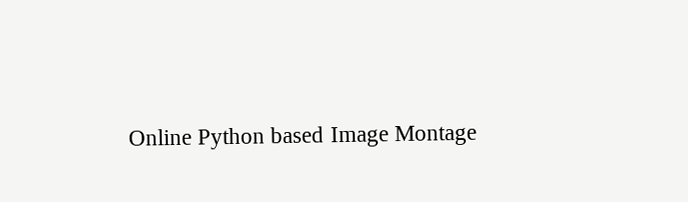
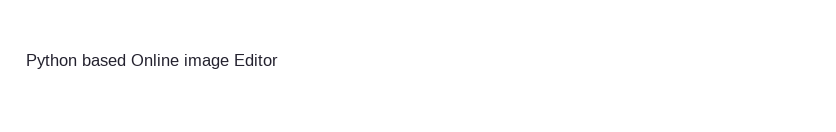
[128,128,192,146] Online -> (26, 61) none
[329,124,477,148] Image Montage -> [131,54,278,69] Online image Editor

